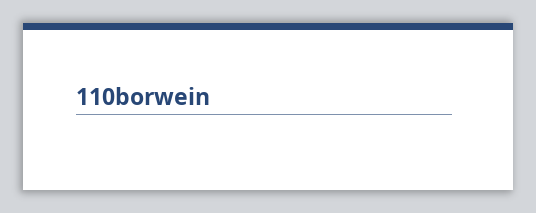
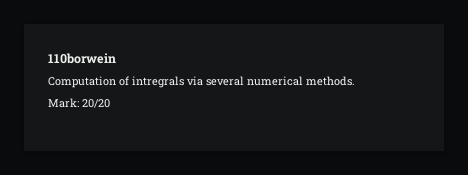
(210, 96) none -> [48,76,355,88] [48,98,110,108] // Computation of intregrals via several numerical methods. // Mark: 20/20

